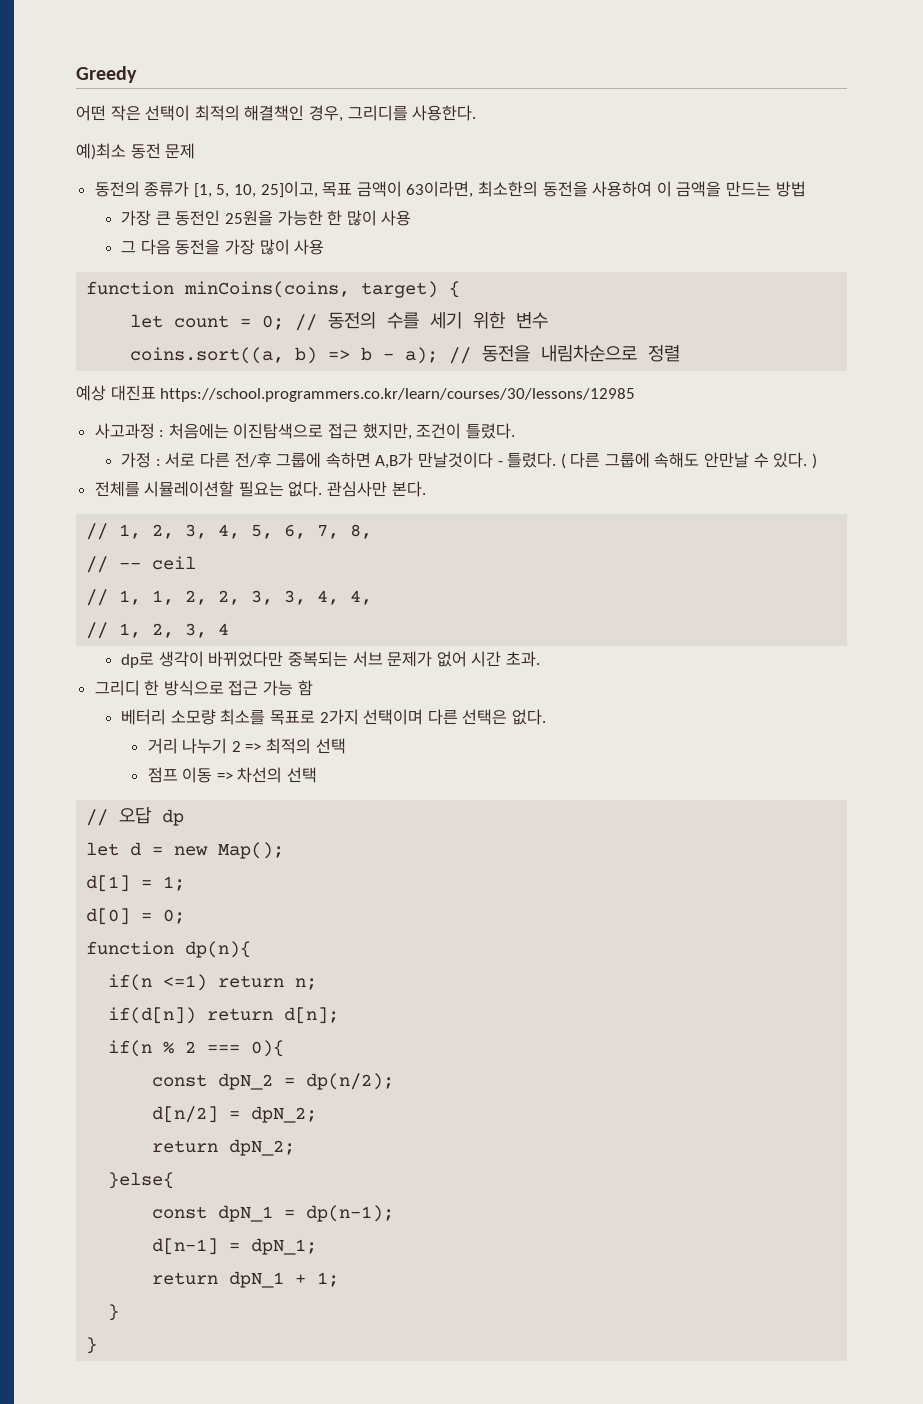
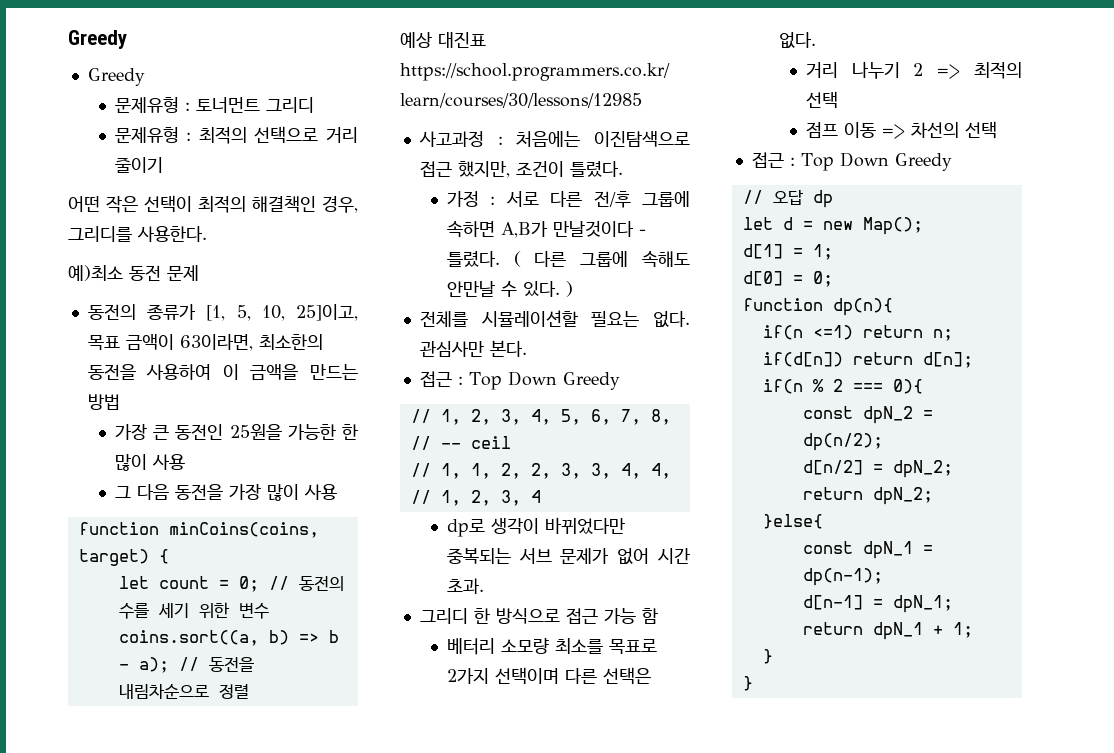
[76,66,137,83] Greedy -> [68,30,127,49] [87,68,145,86] [114,97,314,113] [114,126,358,144] [114,157,163,173] Greedy // Greedy // 문제유형 : 토너먼트 그리디 // 문제유형 : 최적의 선택으로 거리 줄이기
(426, 489) none -> [419,371,620,390] // 접근 : Top Down Greedy
(318, 775) none -> [751,152,952,171] // 접근 : Top Down Greedy

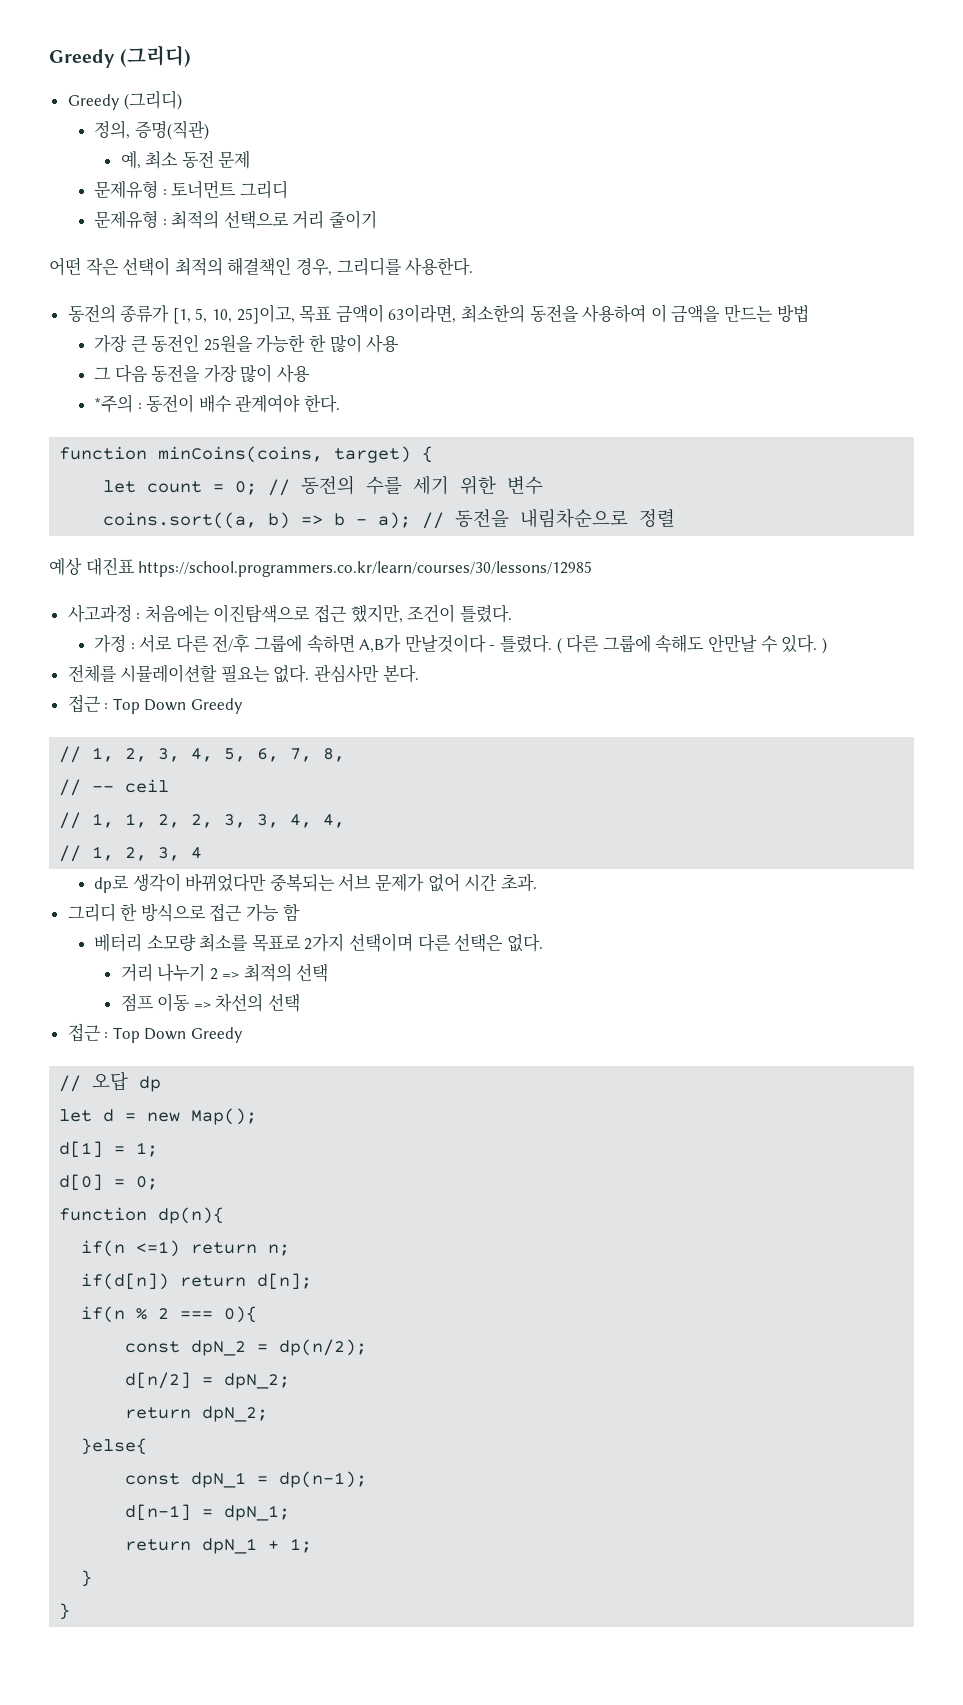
[68,30,127,49] [87,68,145,86] Greedy // Greedy -> [49,45,192,68] [67,90,183,110] [94,120,209,140] [120,150,251,169] Greedy (그리디) // Greedy (그리디) // 정의, 증명(직관) // 예, 최소 동전 문제
[68,265,199,281] // 예)최소 동전 문제 -> (474, 266) none
(337, 492) none -> [94,394,341,413] // *주의 : 동전이 배수 관계여야 한다.

